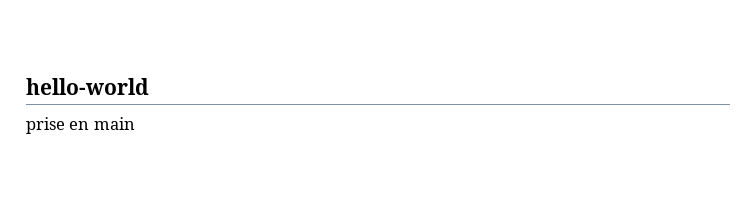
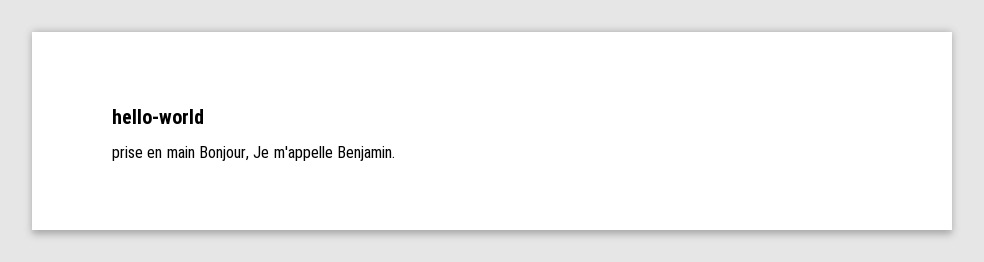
(135, 123) none -> [198,146,395,161] Bonjour, Je m'appelle Benjamin.

